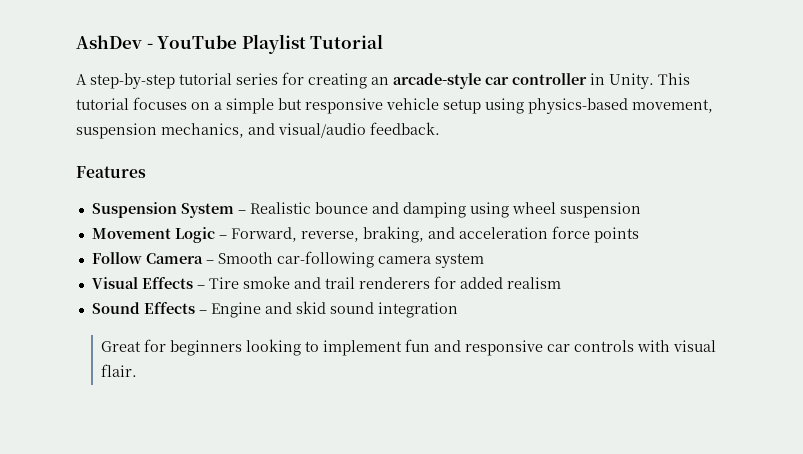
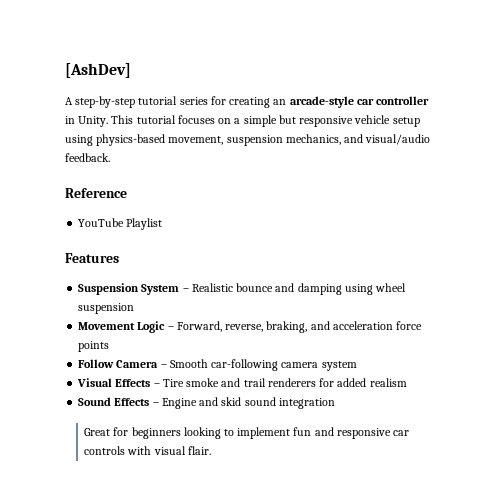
[76,34,384,54] AshDev - YouTube Playlist Tutorial -> [65,63,131,78] [AshDev]
(440, 128) none -> [65,188,127,198] [78,218,163,230] // Reference // YouTube Playlist

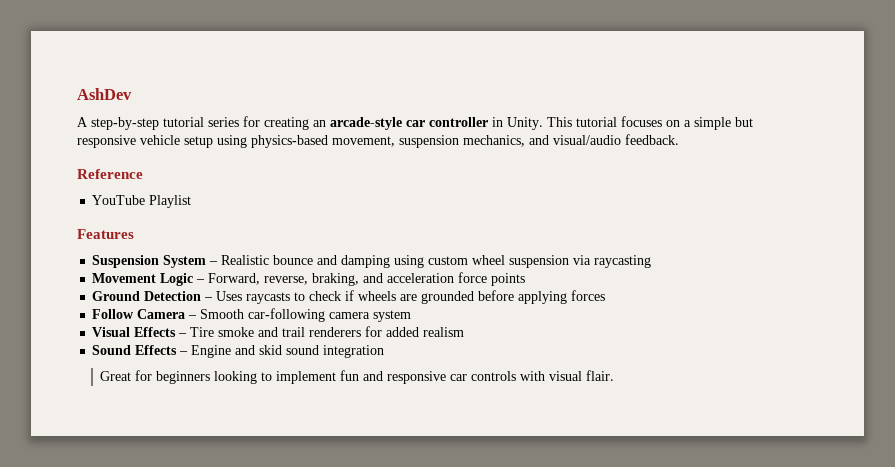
[65,63,131,78] [AshDev] -> [77,88,132,100] AshDev
(373, 289) none -> [428,256,469,265] custom
(135, 308) none -> [573,255,652,268] via raycasting
(110, 346) none -> [92,290,606,304] // Ground Detection – Uses raycasts to check if wheels are grounded before applying forces

